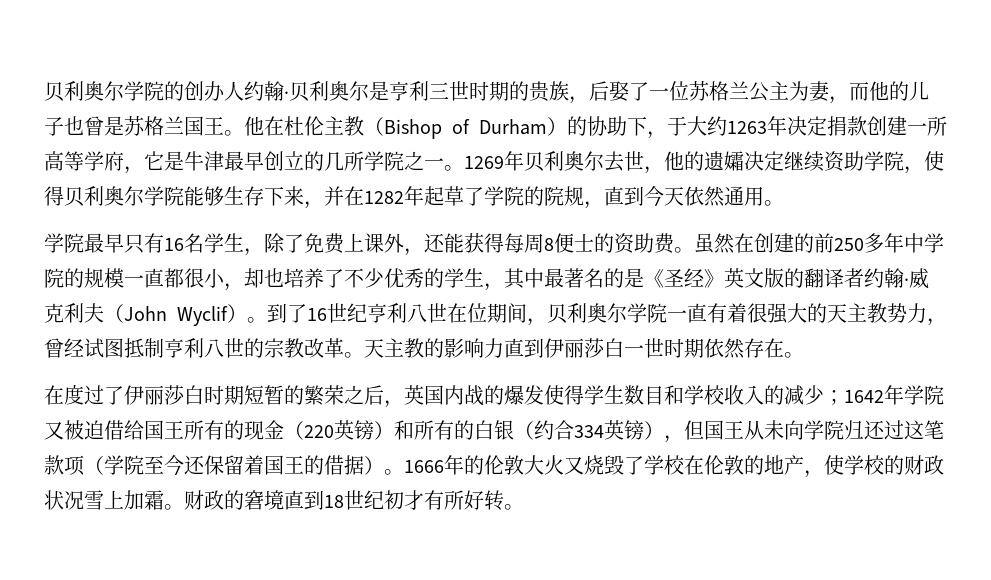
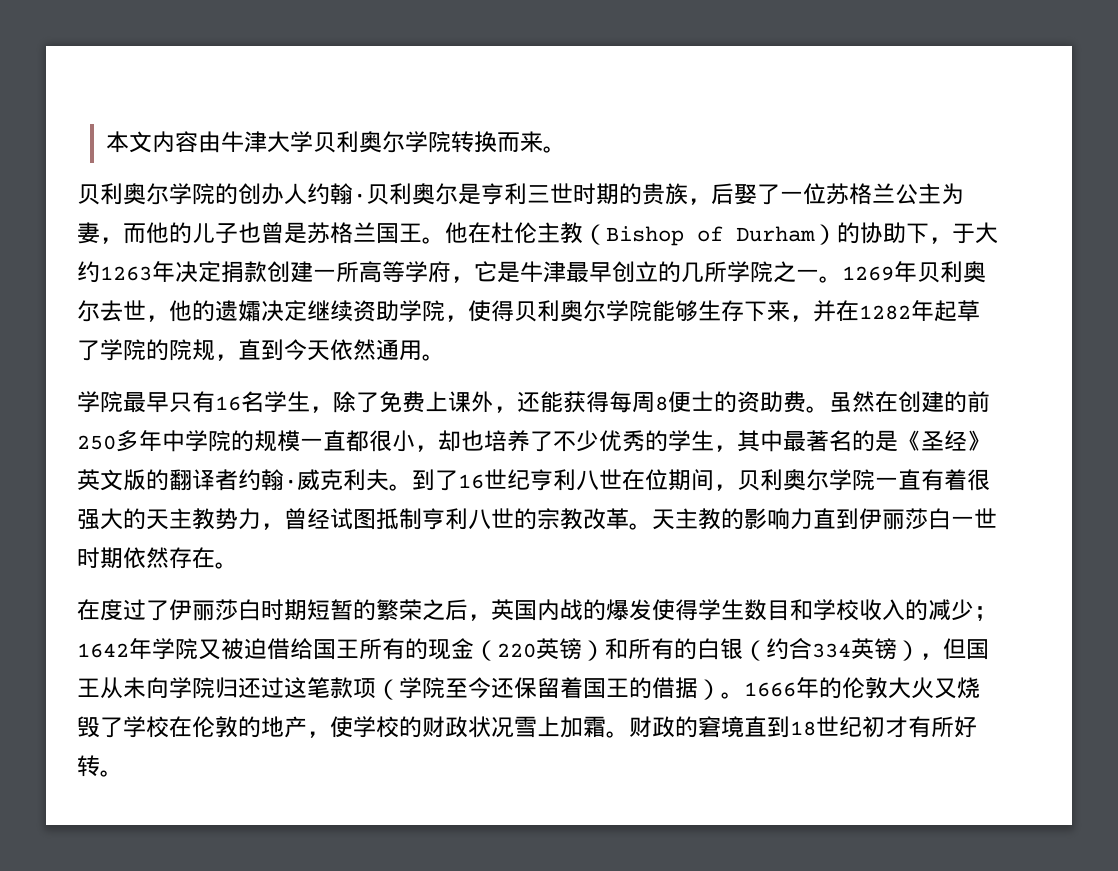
(44, 92) none -> [106,131,567,153] 本文内容由牛津大学贝利奥尔学院转换而来。 //
[104,304,248,326] （John Wyclif） -> (389, 480) none

